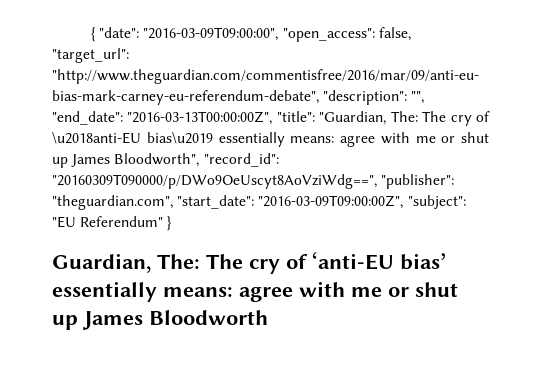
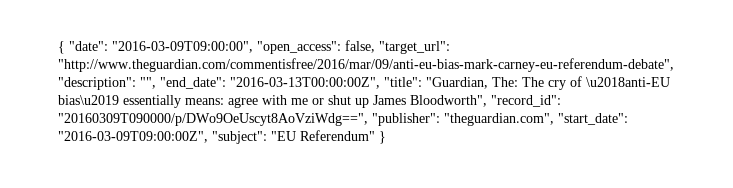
[52,252,446,274] [52,281,458,302] [52,310,268,330] // Guardian, The: The cry of ‘anti-EU bias’ essentially means: agree with me or shut up James Bloodworth -> (386, 137) none

